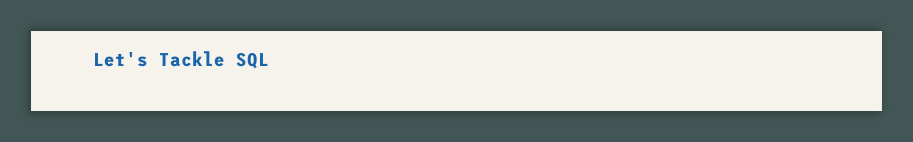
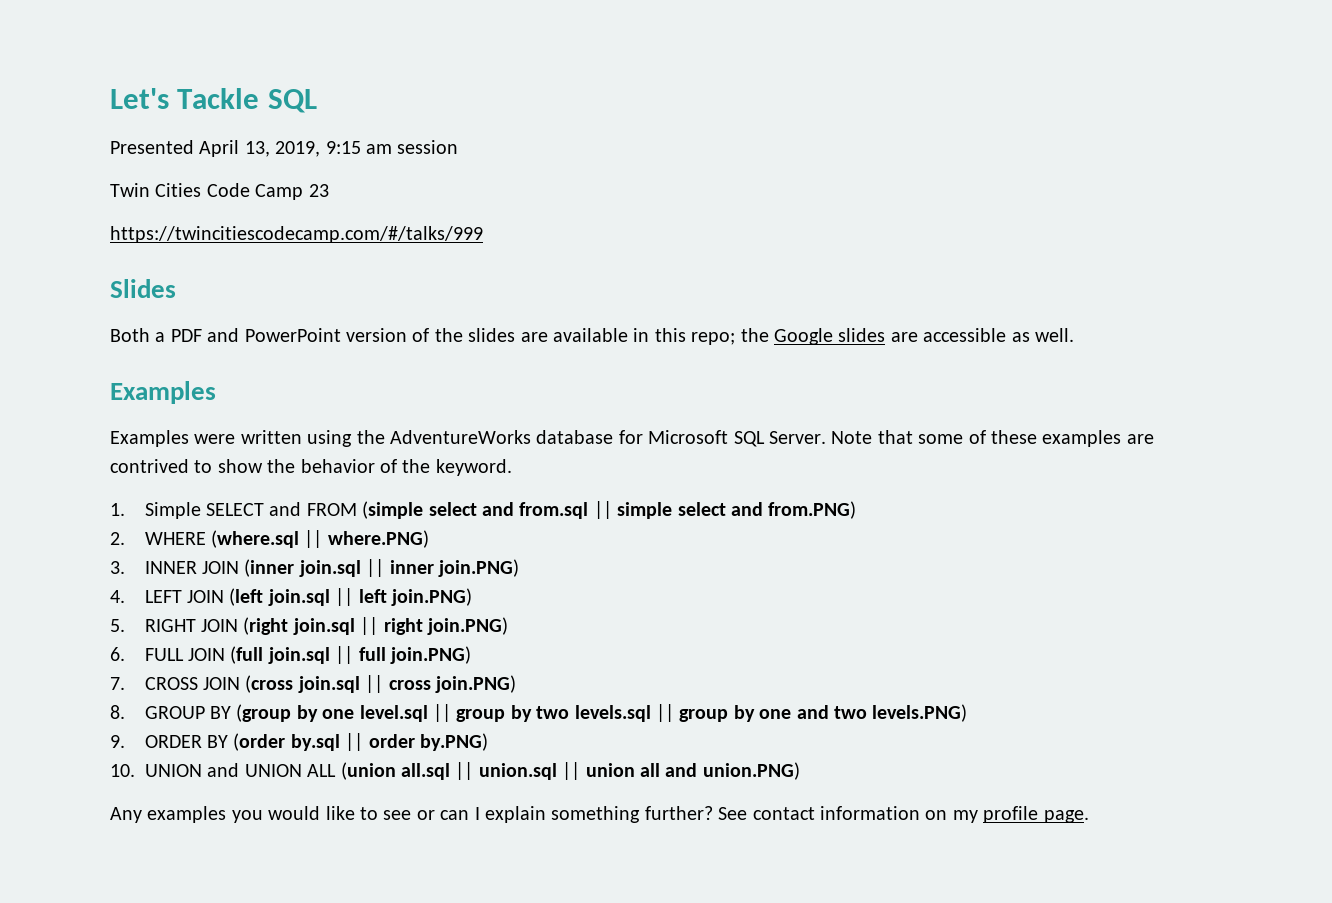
(269, 60) none -> [110,140,459,157] [110,183,329,200] [110,226,483,243] [110,279,176,298] [110,328,1074,345] [110,381,216,404] [110,430,1154,447] [110,459,512,476] [110,501,857,519] [110,530,429,548] [110,559,520,577] [110,588,473,606] [110,617,509,635] [110,646,472,664] [110,675,517,693] [110,704,968,722] [110,733,489,751] [110,762,800,780] [110,806,1089,823] // Presented April 13, 2019, 9:15 am session // Twin Cities Code Camp 23 // https://twincitiescodecamp.com/#/talks/999 // Slides // Both a PDF and PowerPoint version of the slides are available in this repo; the Google slides are accessible as well. // Examples // Examples were written using the AdventureWorks database for Microsoft SQL Server. Note that some of these examples are contrived to show the behavior of the keyword. // 1. Simple SELECT and FROM (simple select and from.sql || simple select and from.PNG) // 2. WHERE (where.sql || where.PNG) // 3. INNER JOIN (inner join.sql || inner join.PNG) // 4. LEFT JOIN (left join.sql || left join.PNG) // 5. RIGHT JOIN (right join.sql || right join.PNG) // 6. FULL JOIN (full join.sql || full join.PNG) // 7. CROSS JOIN (cross join.sql || cross join.PNG) // 8. GROUP BY (group by one level.sql || group by two levels.sql || group by one and two levels.PNG) // 9. ORDER BY (order by.sql || order by.PNG) // 10. UNION and UNION ALL (union all.sql || union.sql || union all and union.PNG) // Any examples you would like to see or can I explain something further? See contact information on my profile page.

